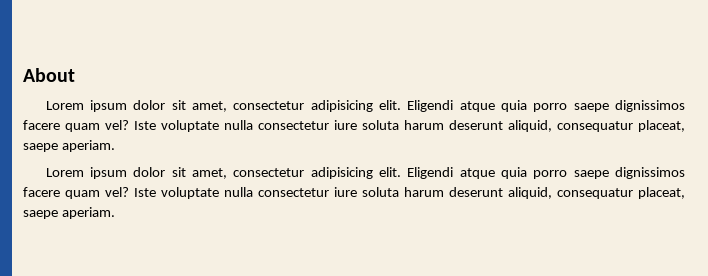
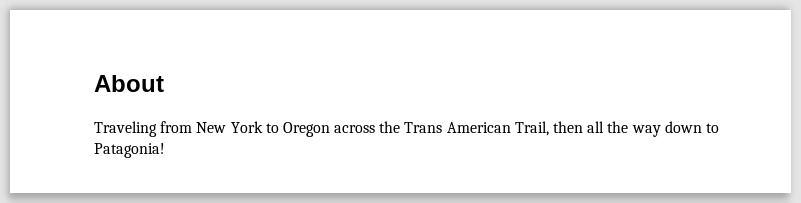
[45,100,686,112] [23,120,685,132] [23,140,115,152] [45,167,686,179] [23,187,685,199] [23,207,115,219] Lorem ipsum dolor sit amet, consectetur adipisicing elit. Eligendi atque quia porro saepe dignissimos facere quam vel? Iste voluptate nulla consectetur iure soluta harum deserunt aliquid, consequatur placeat, saepe aperiam. // Lorem ipsum dolor sit amet, consectetur adipisicing elit. Eligendi atque quia porro saepe dignissimos facere quam vel? Iste voluptate nulla consectetur iure soluta harum deserunt aliquid, consequatur placeat, saepe aperiam. -> [94,121,719,137] [94,143,165,158] Traveling from New York to Oregon across the Trans American Trail, then all the way down to Patagonia!

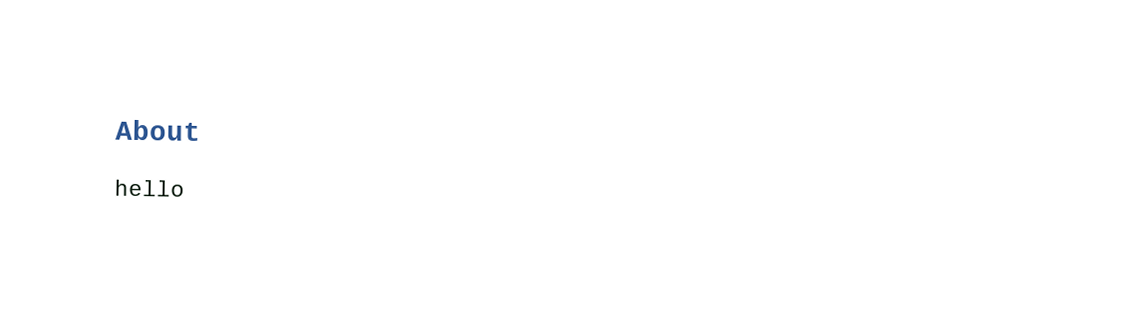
[94,121,719,137] [94,143,165,158] Traveling from New York to Oregon across the Trans American Trail, then all the way down to Patagonia! -> [114,179,185,197] hello

